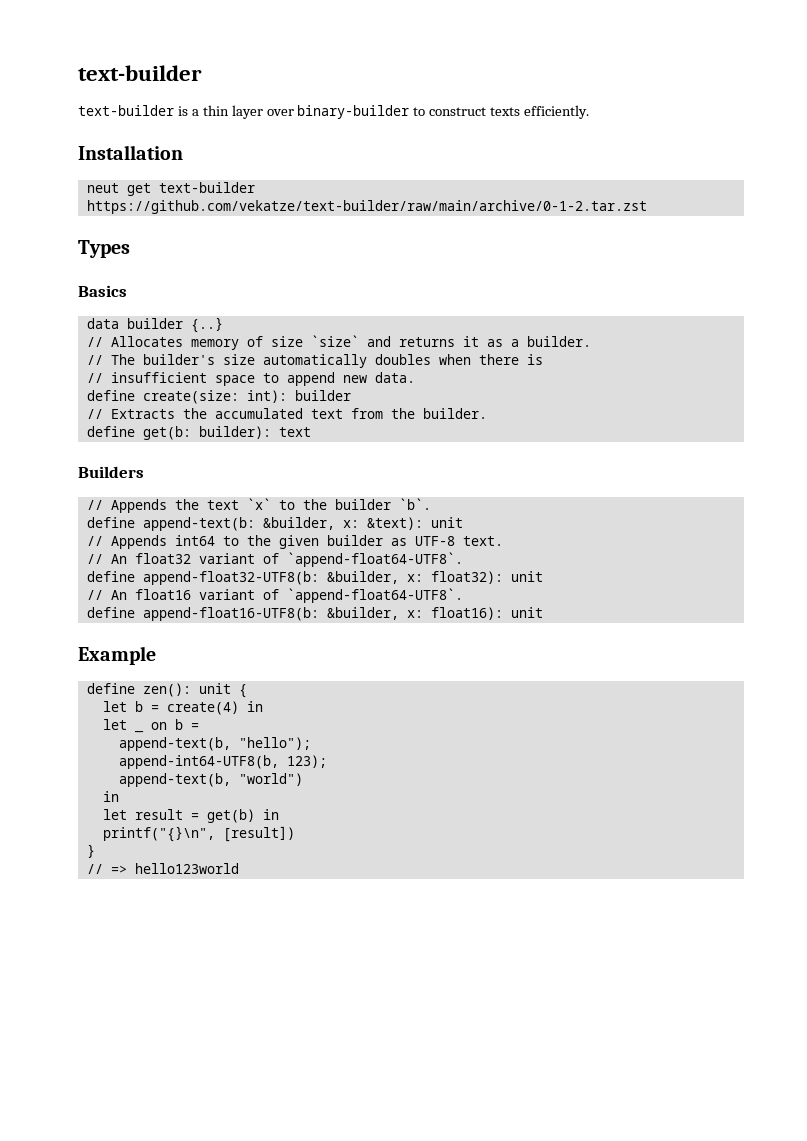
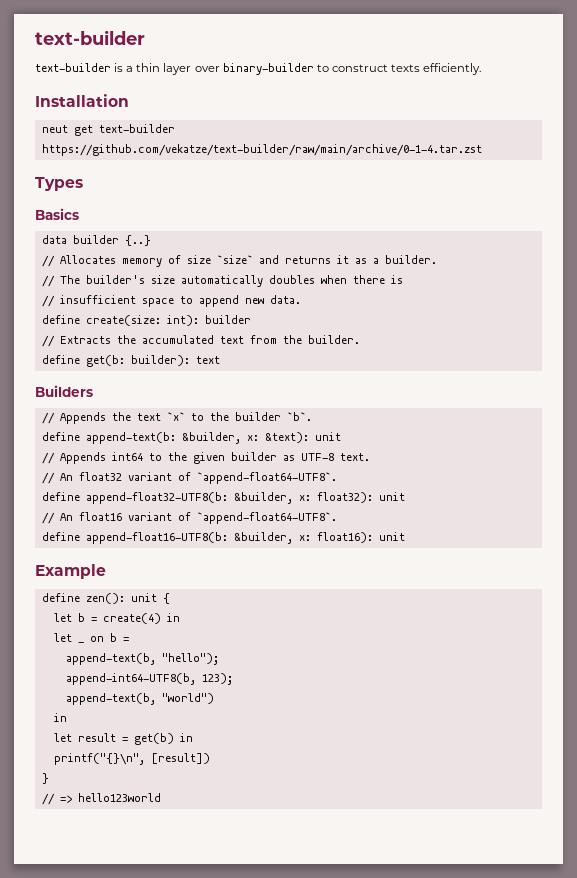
[86,200,647,214] https://github.com/vekatze/text-builder/raw/main/archive/0-1-2.tar.zst -> [41,144,482,156] https://github.com/vekatze/text-builder/raw/main/archive/0-1-4.tar.zst

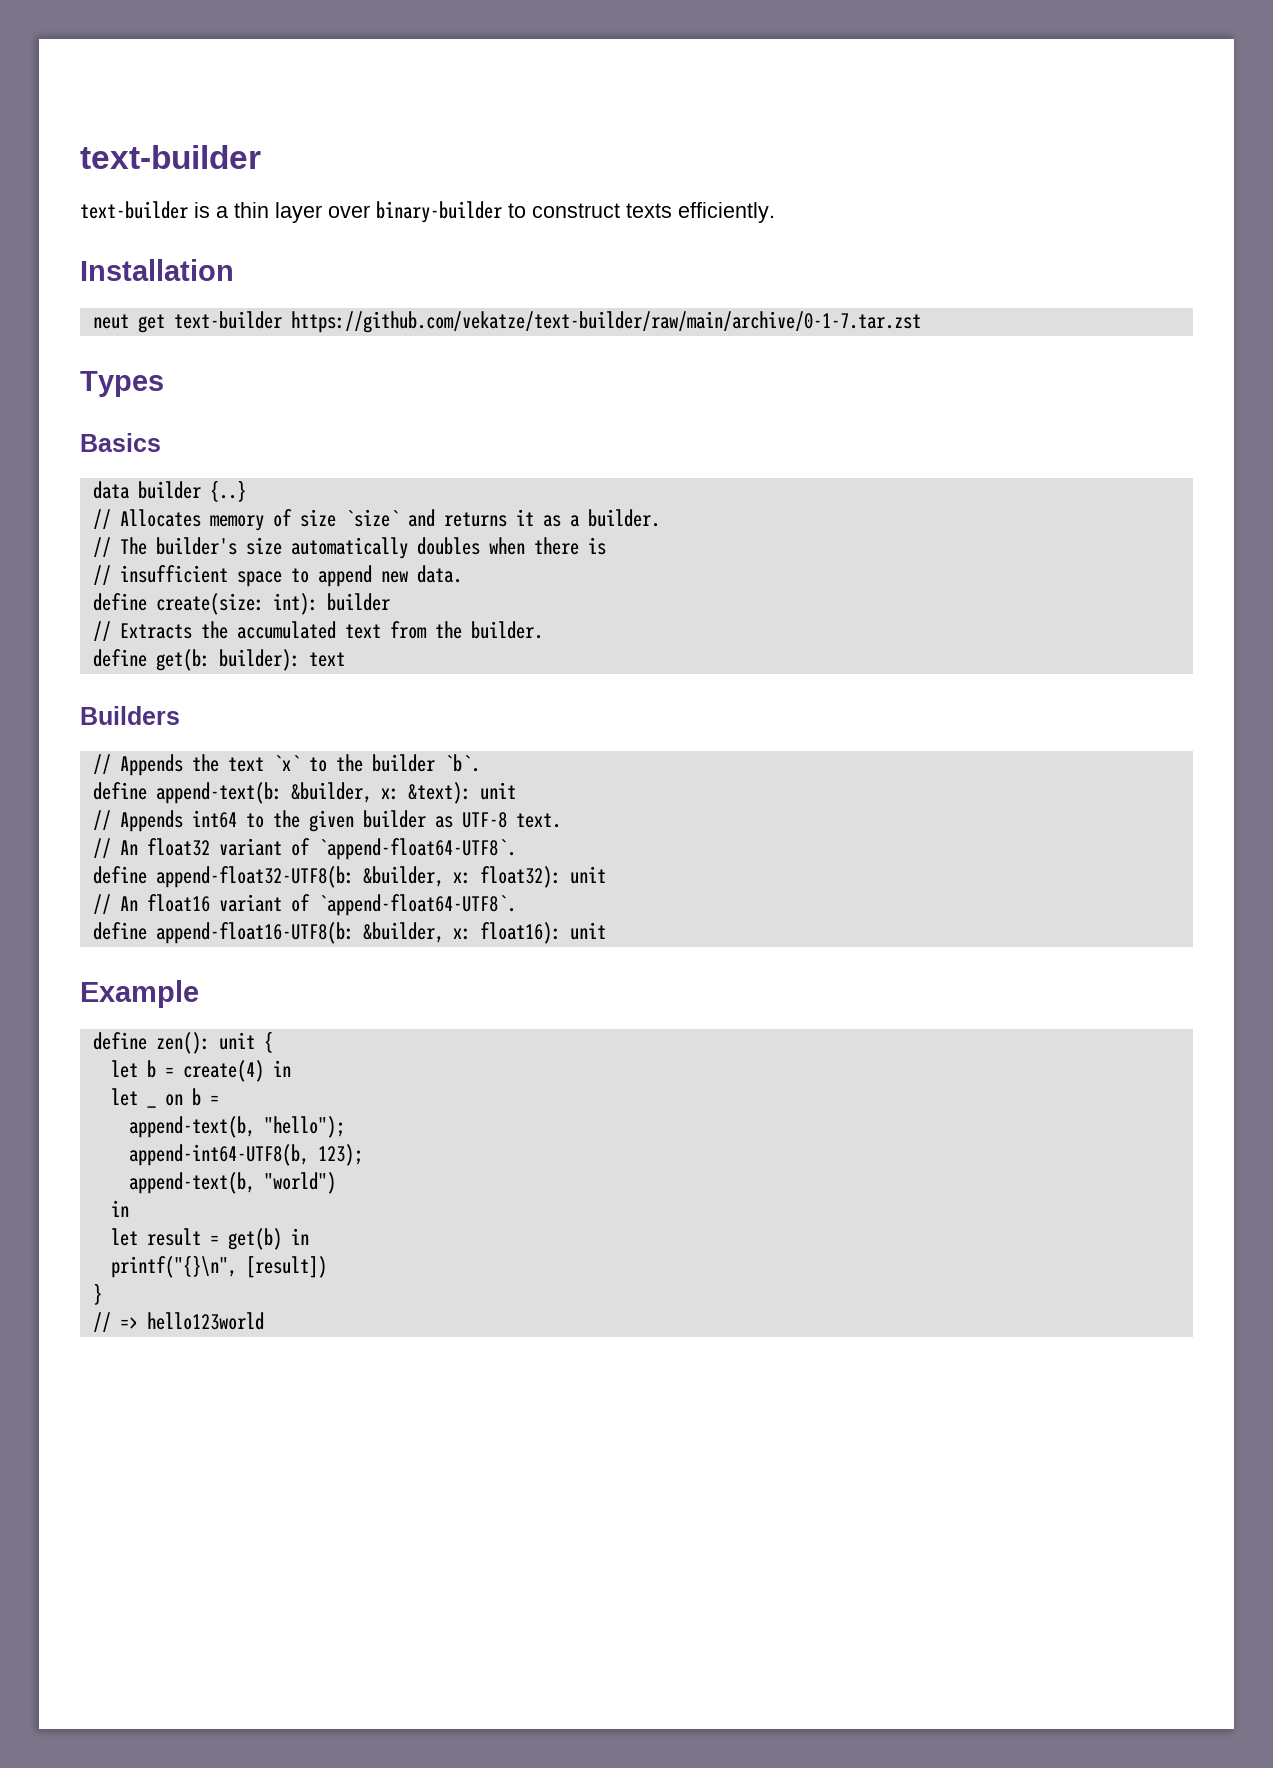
[41,144,482,156] https://github.com/vekatze/text-builder/raw/main/archive/0-1-4.tar.zst -> [290,311,921,333] https://github.com/vekatze/text-builder/raw/main/archive/0-1-7.tar.zst

